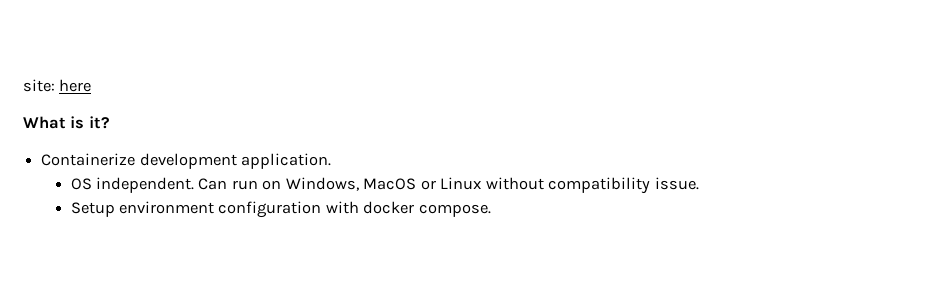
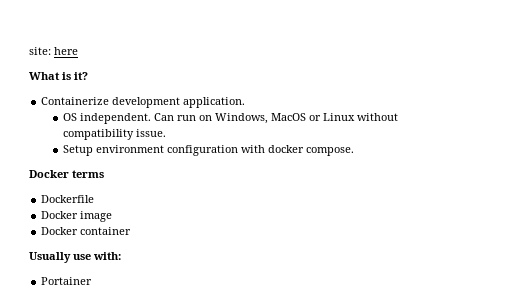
(491, 210) none -> [29,170,104,178] [41,195,95,203] [41,211,113,222] [41,227,132,235] [29,252,121,263] [41,277,93,285] // Docker terms // Dockerfile // Docker image // Docker container // Usually use with: // Portainer

